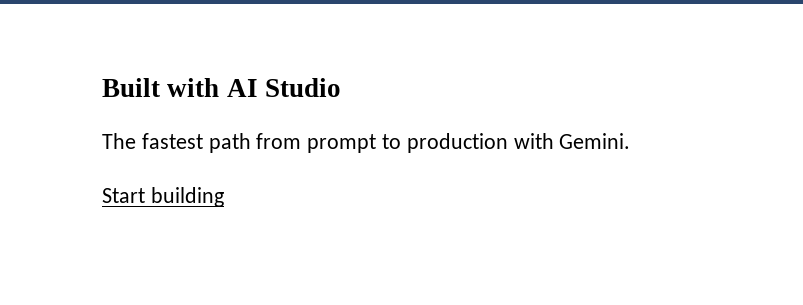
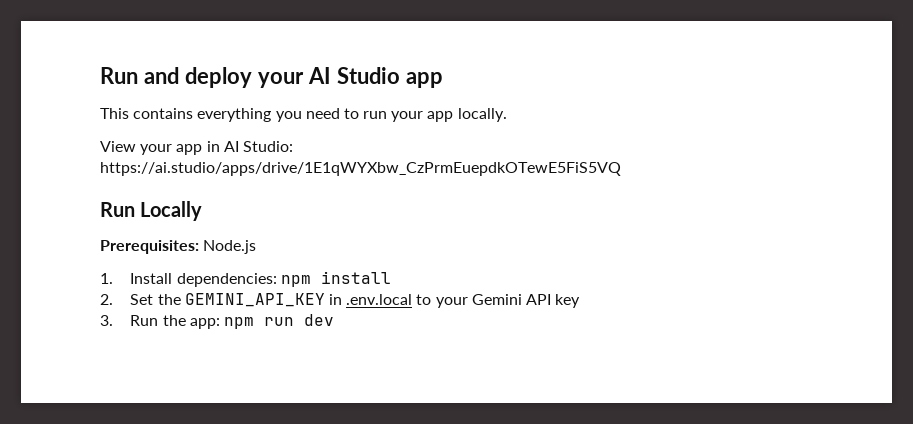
[102,78,341,97] [102,133,631,153] [102,187,224,207] Built with AI Studio // The fastest path from prompt to production with Gemini. // Start building -> [100,67,443,88] [100,108,507,122] [100,141,293,155] [100,162,621,176] [100,201,203,221] [100,240,257,254] [100,271,391,287] [100,293,581,308] [100,314,335,329] Run and deploy your AI Studio app // This contains everything you need to run your app locally. // View your app in AI Studio: https://ai.studio/apps/drive/1E1qWYXbw_CzPrmEuepdkOTewE5FiS5VQ // Run Locally // Prerequisites: Node.js // 1. Install dependencies: npm install // 2. Set the GEMINI_API_KEY in .env.local to your Gemini API key // 3. Run the app: npm run dev

